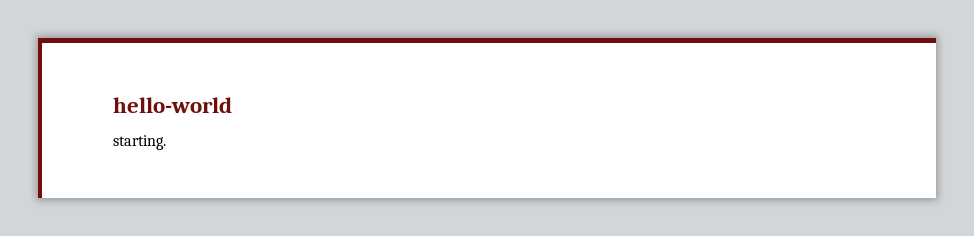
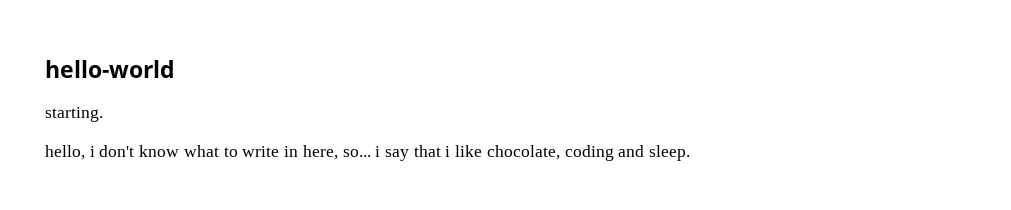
(166, 142) none -> [45,145,691,161] // hello, i don't know what to write in here, so... i say that i like chocolate, coding and sleep.

